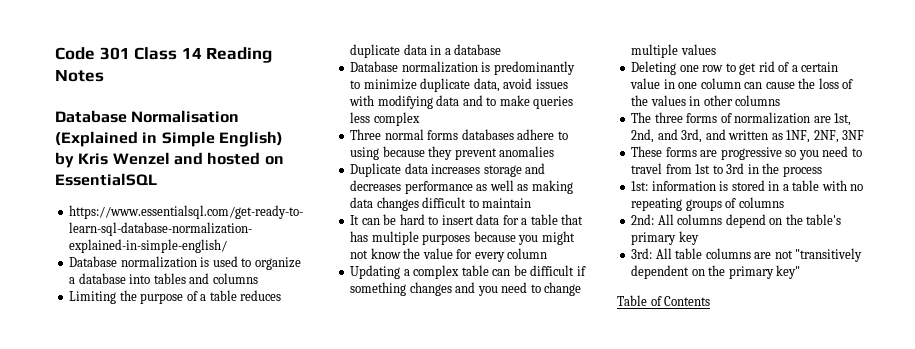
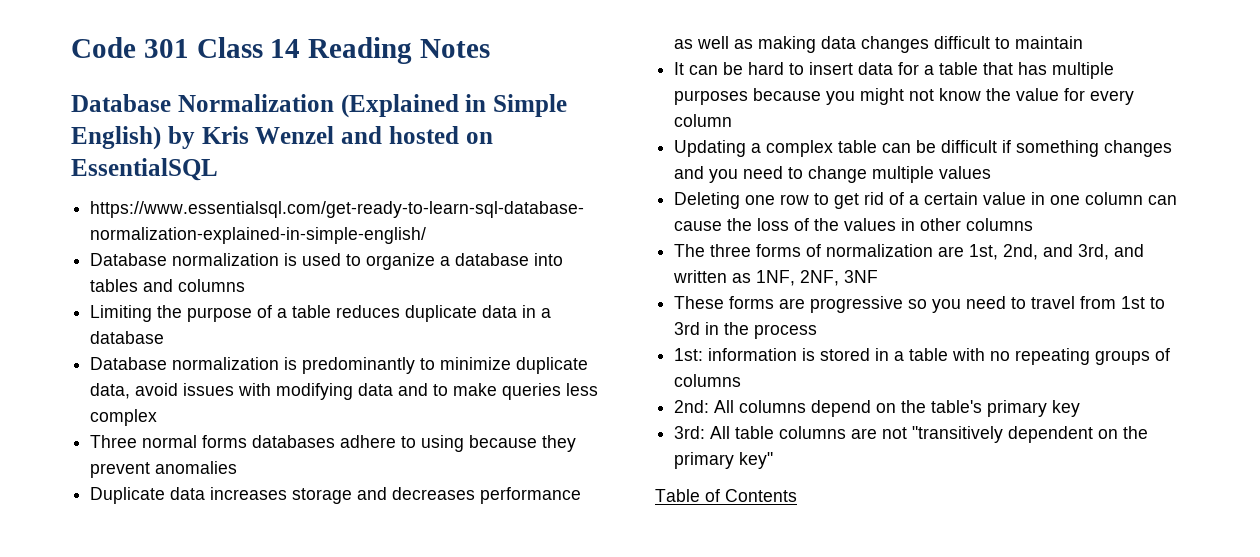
[131,110,240,123] Normalisation -> [177,94,334,112] Normalization

